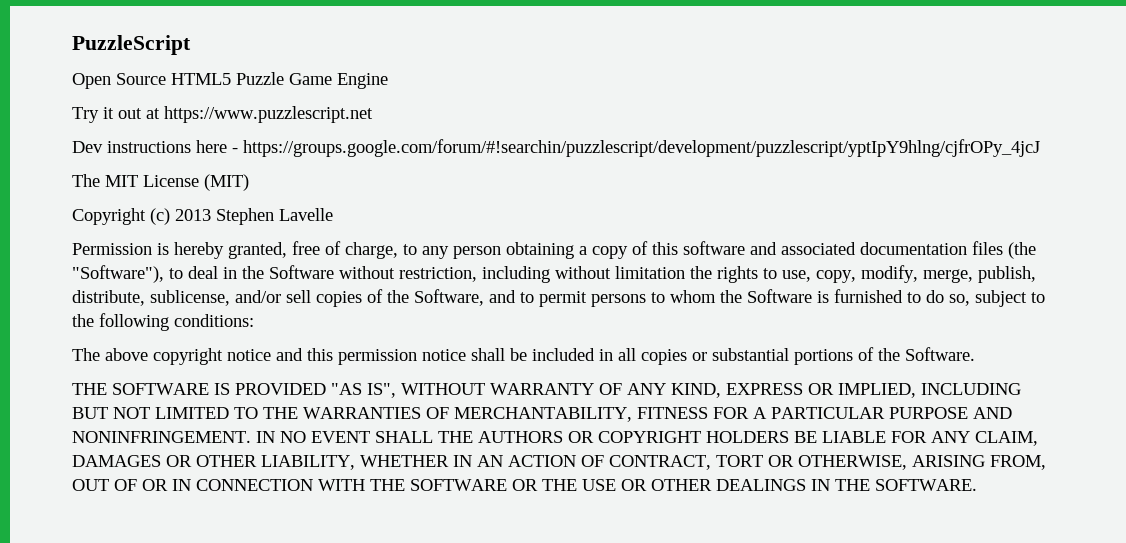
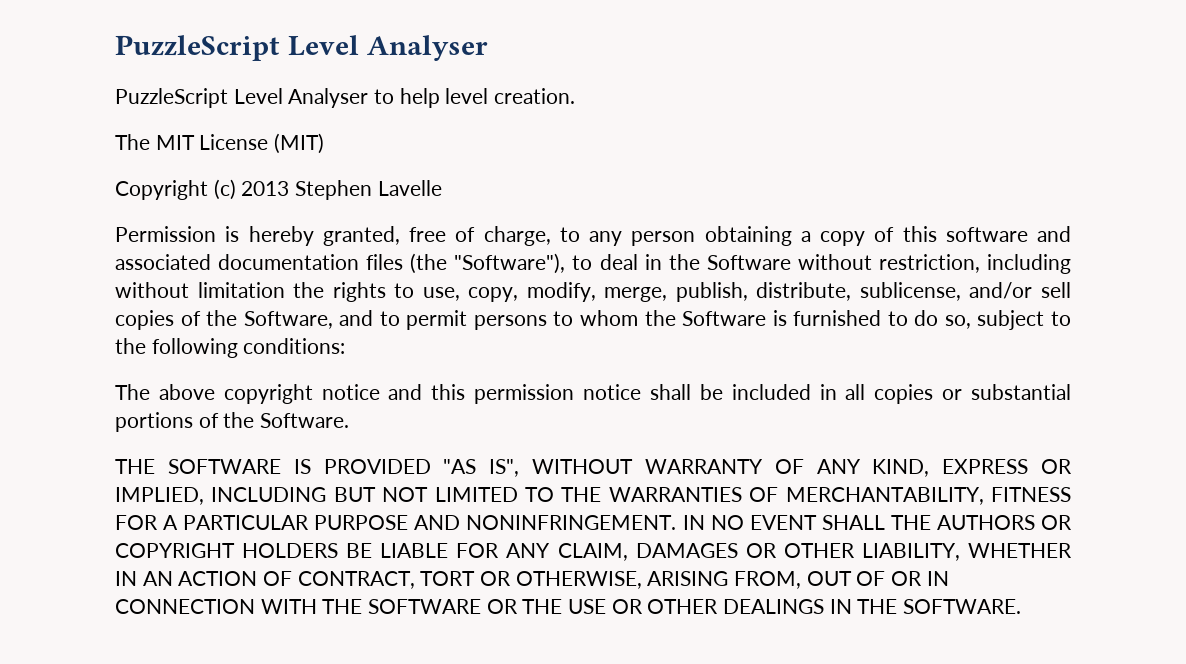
[72,35,191,55] [72,72,388,89] [72,106,373,123] [72,139,1040,157] PuzzleScript // Open Source HTML5 Puzzle Game Engine // Try it out at https://www.puzzlescript.net // Dev instructions here - https://groups.google.com/forum/#!searchin/puzzlescript/development/puzzlescript/yptIpY9hlng/cjfrOPy_4jcJ -> [115,35,488,61] [115,88,576,108] PuzzleScript Level Analyser // PuzzleScript Level Analyser to help level creation.

